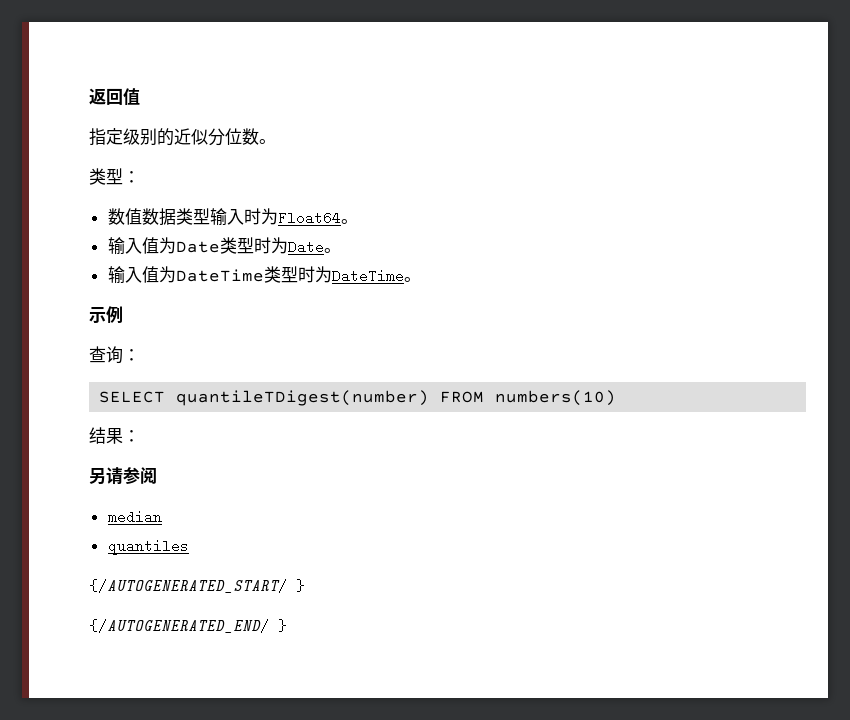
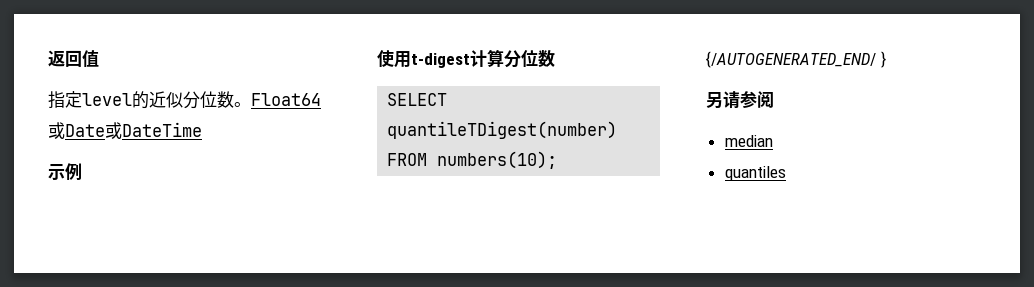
[123,128,157,146] 级别 -> [82,93,132,106] level
[89,168,140,185] [107,208,358,226] [107,237,341,255] [107,266,421,284] [89,306,123,323] [89,346,140,364] // 类型： // 数值数据类型输入时为Float64。 // 输入值为Date类型时为Date。 // 输入值为DateTime类型时为DateTime。 // 示例 // 查询： -> [251,93,321,106] [48,122,202,139] [48,163,82,180] [377,49,555,68] Float64或Date或DateTime // 示例 // 使用t-digest计算分位数
[495,390,617,406] [89,427,140,444] numbers(10) // 结果： -> [437,151,558,169] [706,51,886,68] numbers(10); // {/AUTOGENERATED_END/ }
[89,579,305,593] [89,619,287,633] // {/AUTOGENERATED_START/ } // {/AUTOGENERATED_END/ } -> (786, 173) none

